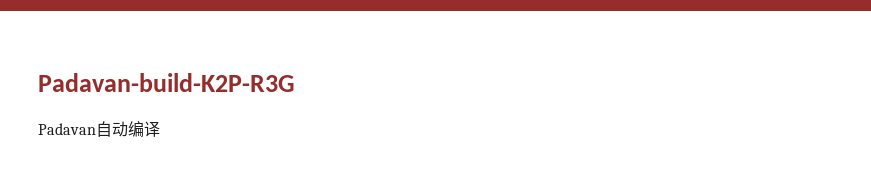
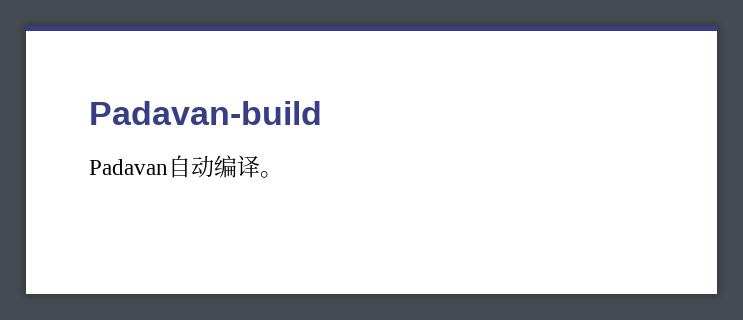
[38,73,295,92] Padavan-build-K2P-R3G -> [89,101,322,125] Padavan-build
(160, 129) none -> [260,171,283,178] 。

